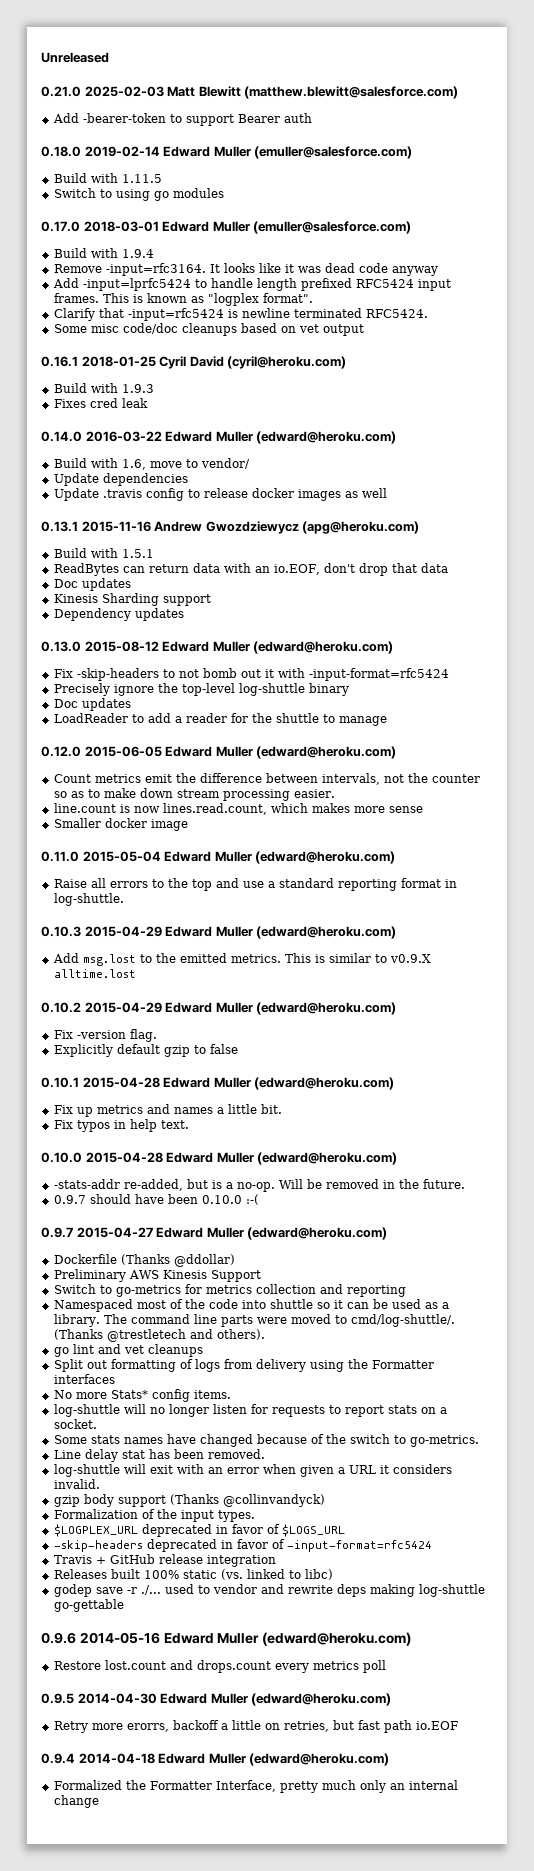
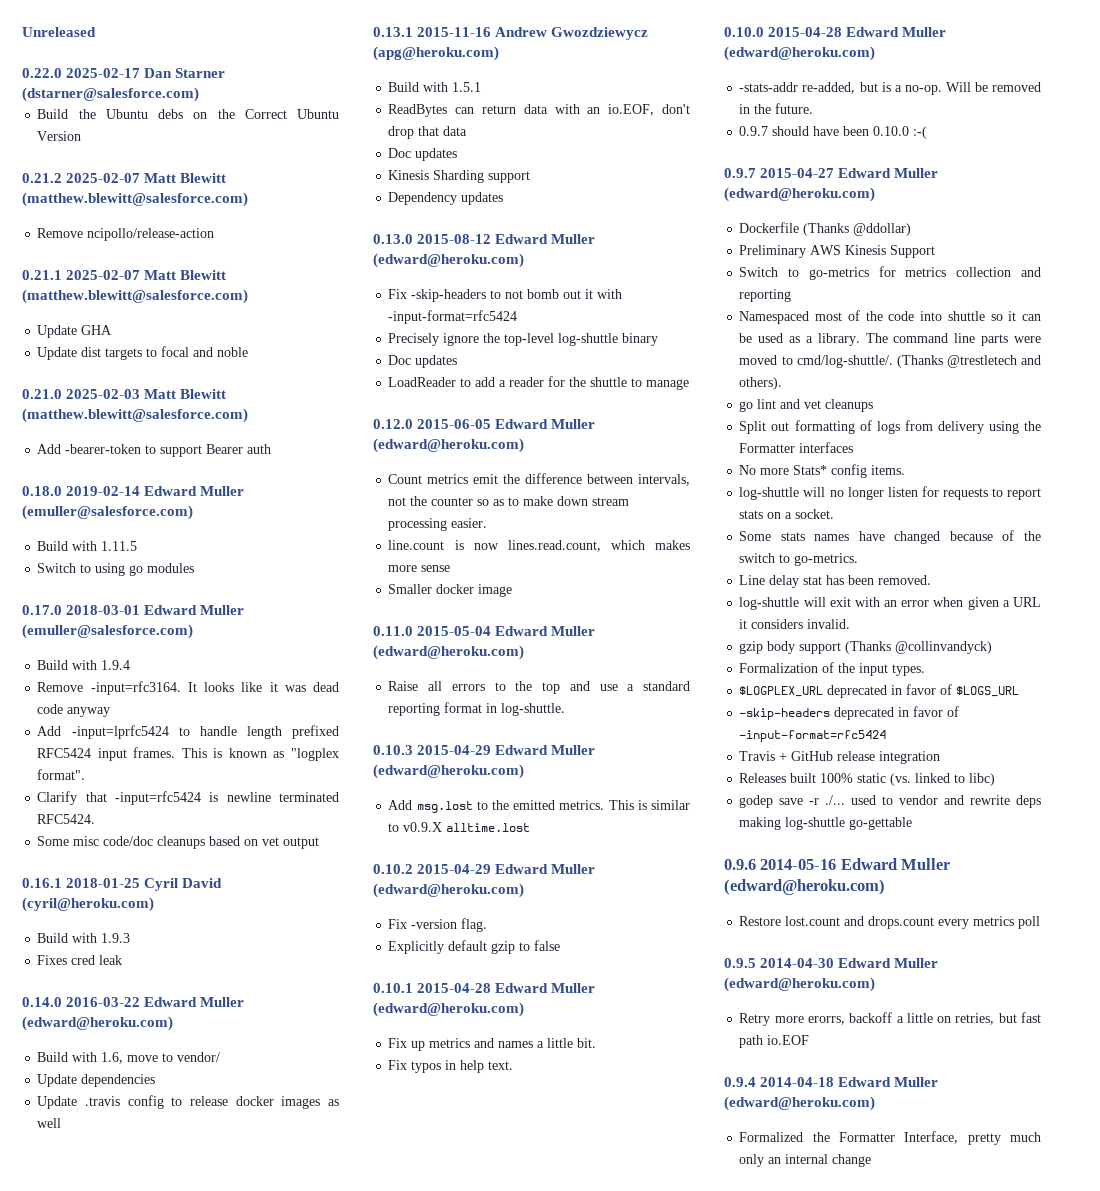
(109, 57) none -> [22,68,226,78] [22,87,199,102] [37,109,340,119] [37,131,82,141] [22,173,227,183] [22,192,248,207] [37,228,215,241] [22,270,227,280] [22,289,248,304] [37,325,113,338] [37,346,249,360] // 0.22.0 2025-02-17 Dan Starner (dstarner@salesforce.com) // Build the Ubuntu debs on the Correct Ubuntu Version // 0.21.2 2025-02-07 Matt Blewitt (matthew.blewitt@salesforce.com) // Remove ncipollo/release-action // 0.21.1 2025-02-07 Matt Blewitt (matthew.blewitt@salesforce.com) // Update GHA // Update dist targets to focal and noble

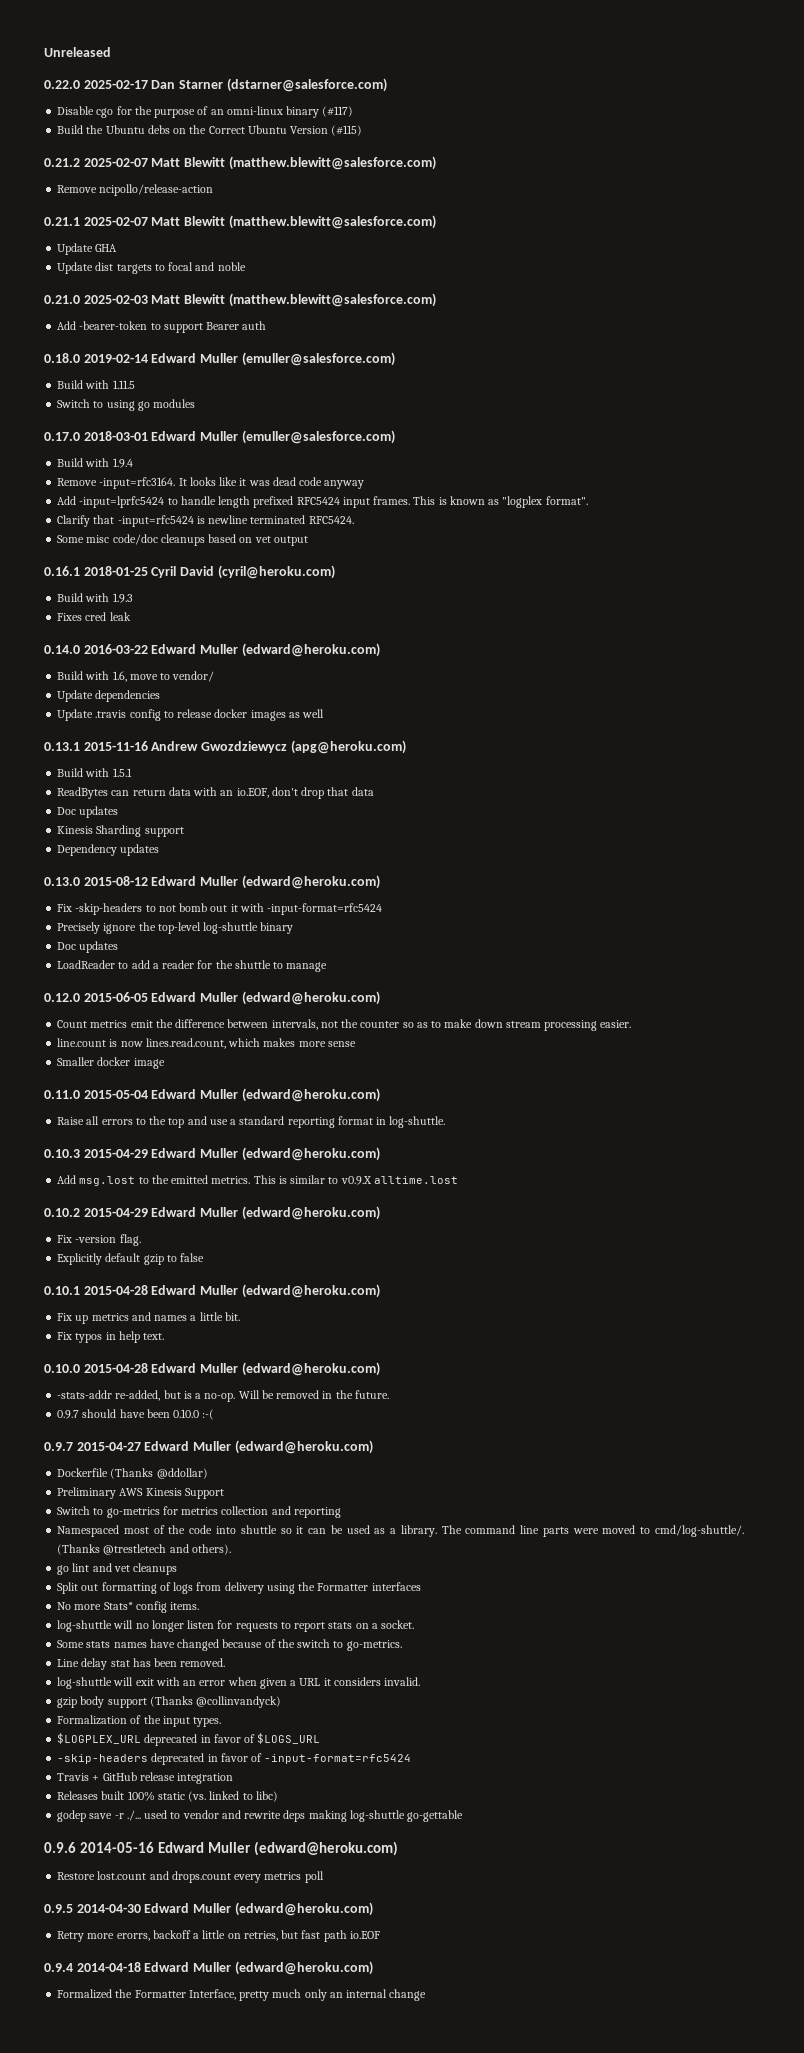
(199, 94) none -> [57,106,354,118] // Disable cgo for the purpose of an omni-linux binary (#117)
(82, 136) none -> [331,125,363,136] (#115)

